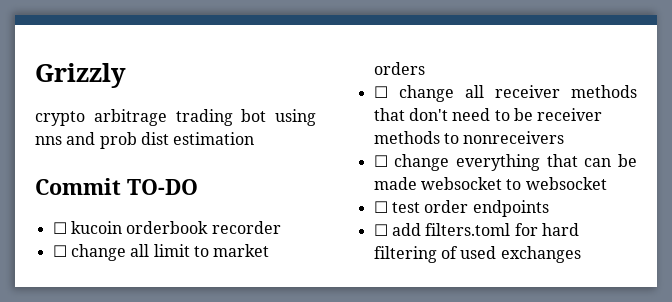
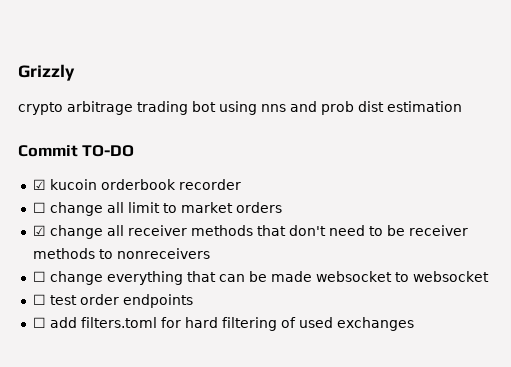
[52,222,67,234] ☐ -> [32,179,46,190] ☑
[373,86,388,98] ☐ -> [32,225,46,236] ☑

